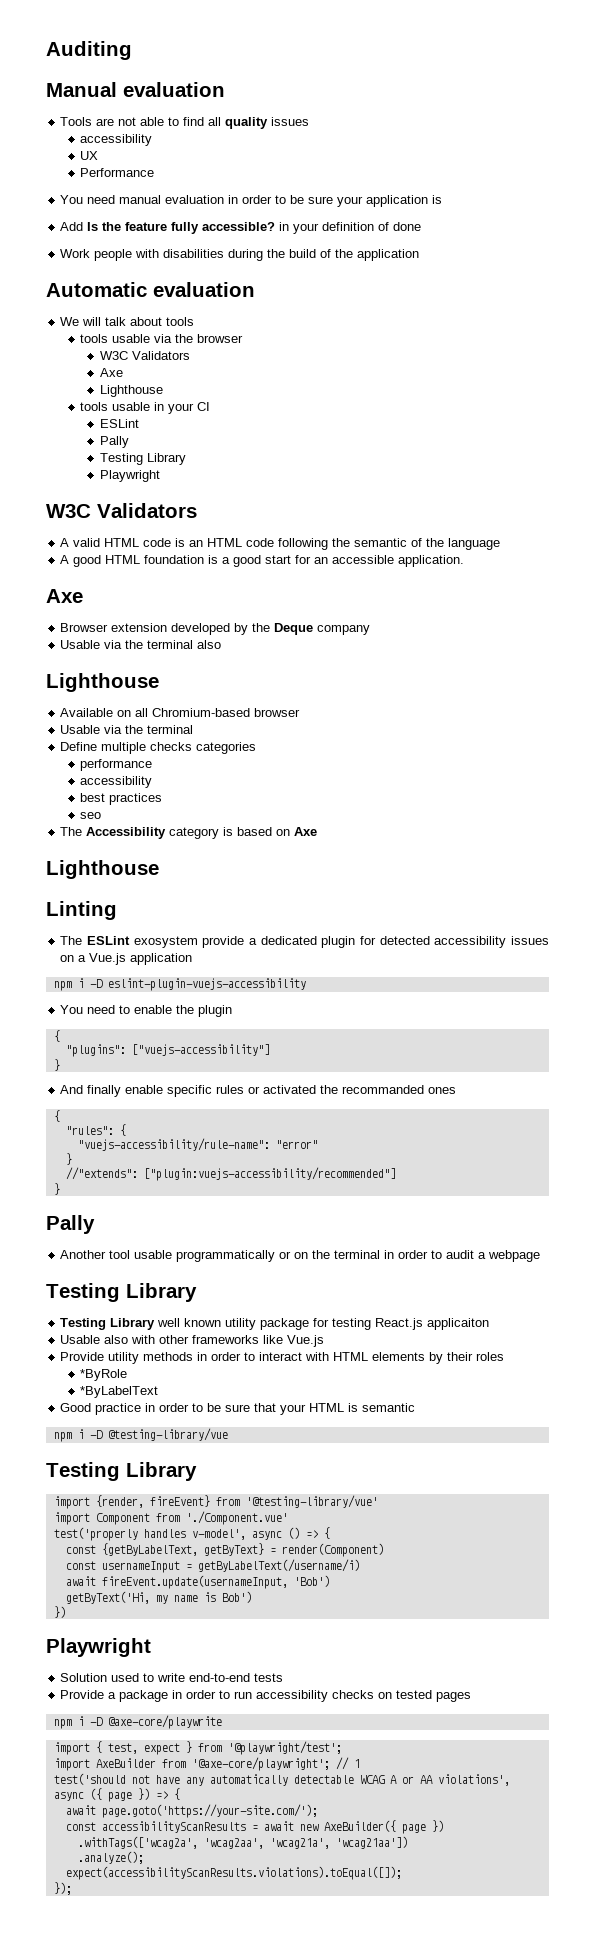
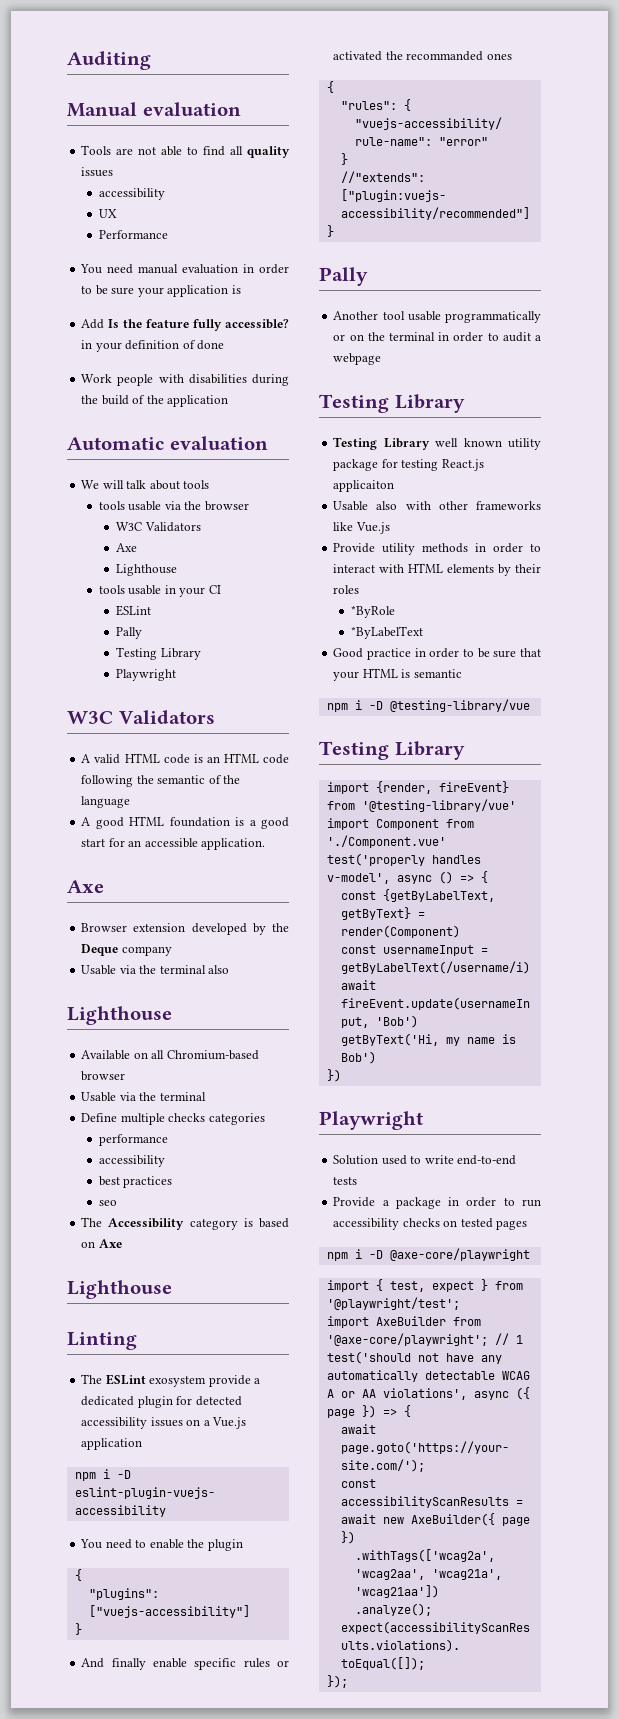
[107,1715,222,1729] @axe-core/playwrite -> [389,1248,530,1261] @axe-core/playwright

